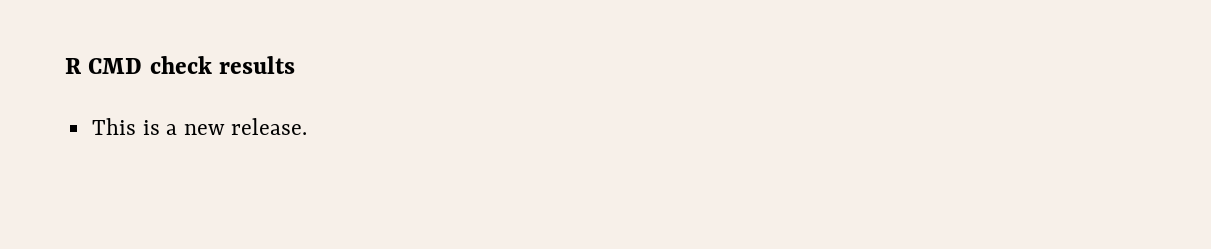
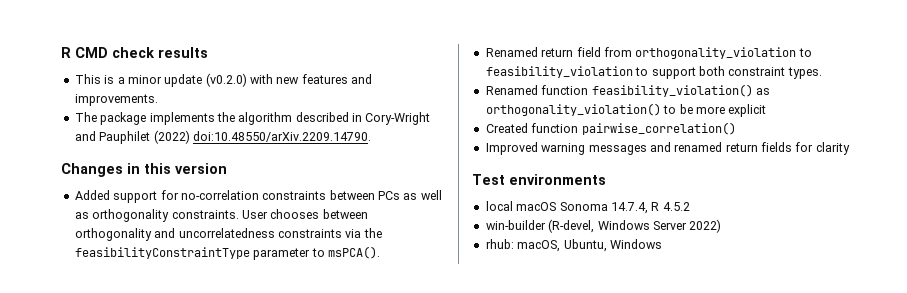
[183,118,308,135] new release. -> [127,73,373,87] [74,94,158,106] [74,112,431,125] [74,130,371,144] [61,163,227,177] [74,190,442,203] [74,209,368,222] [74,228,382,241] [74,246,380,260] [485,47,812,59] [485,66,822,79] [485,84,770,97] [485,103,767,117] [485,122,736,135] [485,142,850,155] [472,174,606,185] [485,201,690,214] [485,219,722,233] [485,239,662,252] minor update (v0.2.0) with new features and improvements. // The package implements the algorithm described in Cory-Wright and Pauphilet (2022) doi:10.48550/arXiv.2209.14790. // Changes in this version // Added support for no-correlation constraints between PCs as well as orthogonality constraints. User chooses between orthogonality and uncorrelatedness constraints via the feasibilityConstraintType parameter to msPCA(). // Renamed return field from orthogonality_violation to feasibility_violation to support both constraint types. // Renamed function feasibility_violation() as orthogonality_violation() to be more explicit // Created function pairwise_correlation() // Improved warning messages and renamed return fields for clarity // Test environments // local macOS Sonoma 14.7.4, R 4.5.2 // win-builder (R-devel, Windows Server 2022) // rhub: macOS, Ubuntu, Windows

